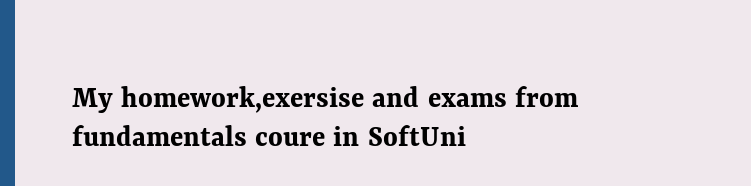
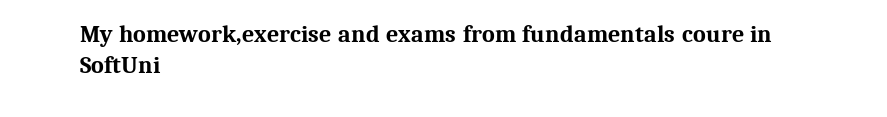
[121,86,365,113] homework,exersise -> [119,25,332,46] homework,exercise

